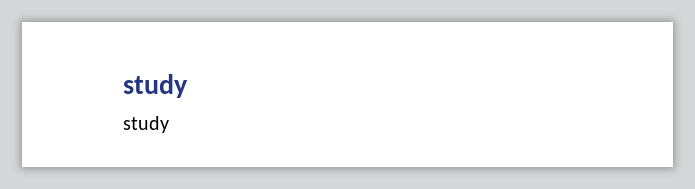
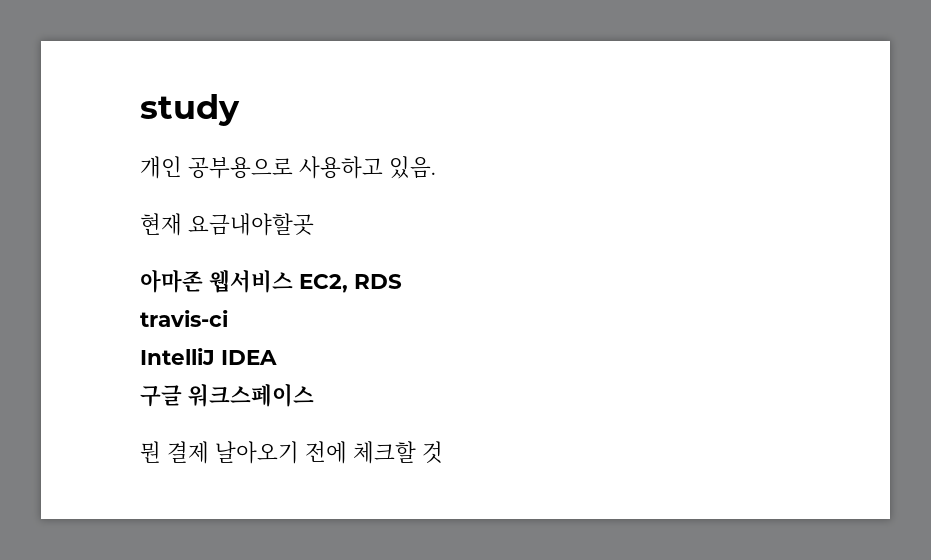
[123,116,169,133] study -> [140,156,436,179] [140,213,314,236] [140,269,402,293] [140,310,228,327] [140,348,277,365] [140,383,314,407] [140,441,443,464] 개인 공부용으로 사용하고 있음. // 현재 요금내야할곳 // 아마존 웹서비스 EC2, RDS // travis-ci // IntelliJ IDEA // 구글 워크스페이스 // 뭔 결제 날아오기 전에 체크할 것

